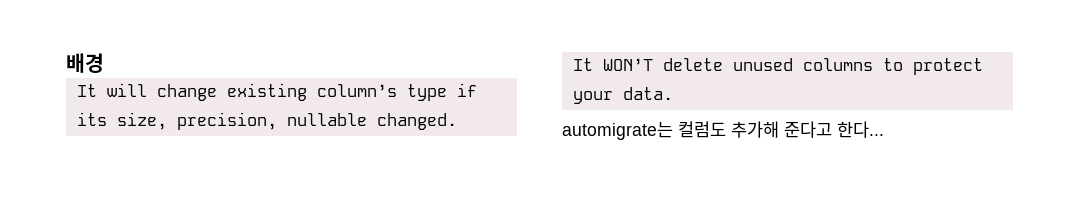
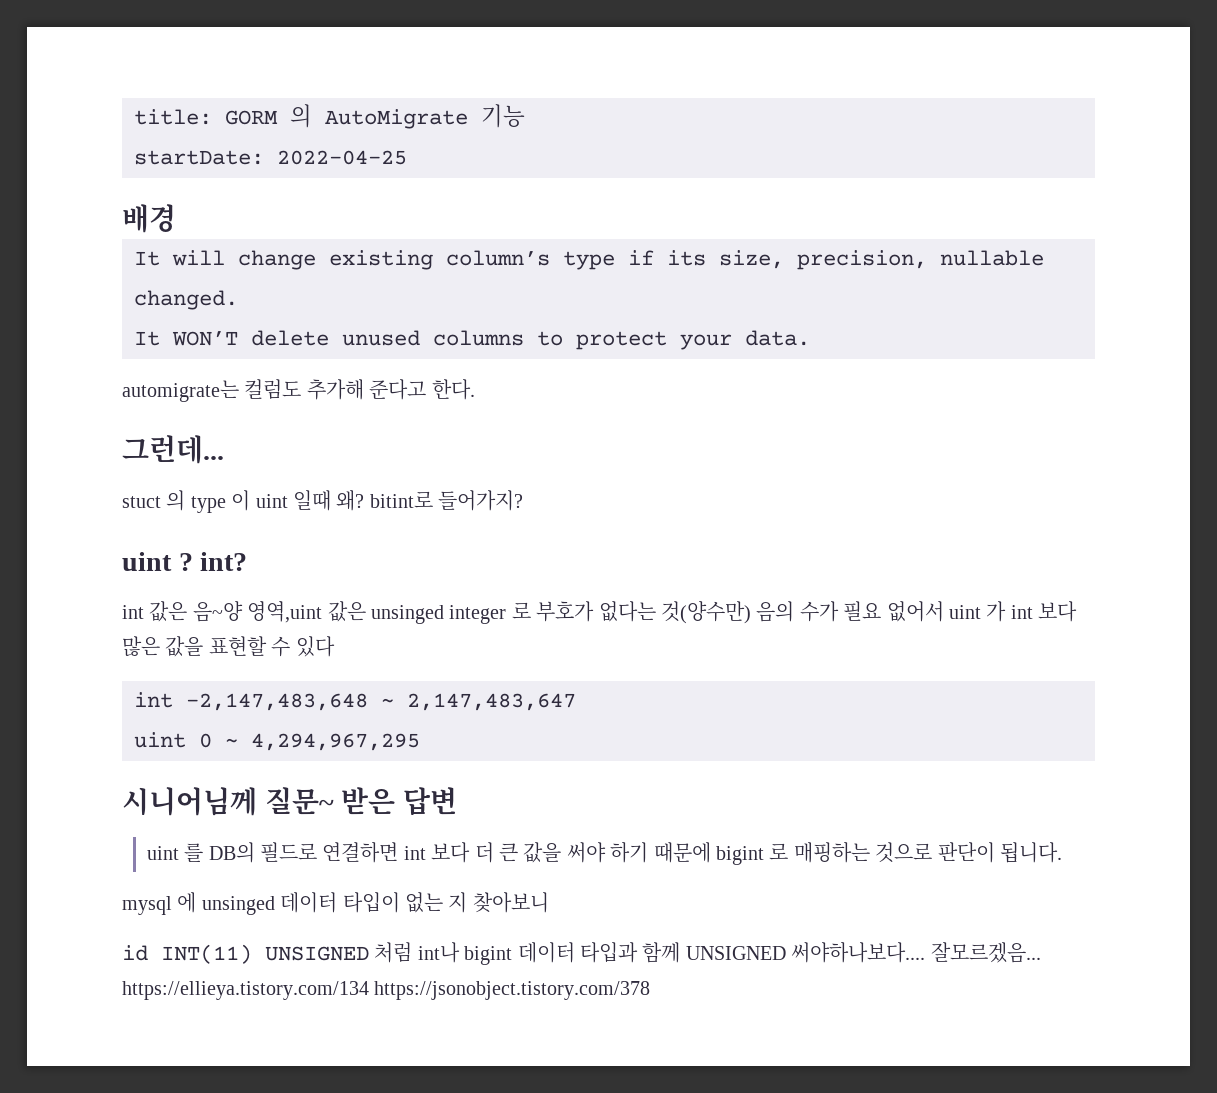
(66, 63) none -> [134,104,525,129] [134,150,407,165] title: GORM 의 AutoMigrate 기능 // startDate: 2022-04-25 //
[837,121,884,138] 한다... -> [431,379,475,400] [122,435,224,464] [122,490,524,513] [122,552,248,571] [122,601,1078,624] [122,636,335,657] [134,692,576,711] [134,732,420,751] [122,787,457,816] [146,842,1063,865] [122,892,549,915] [122,942,1041,965] [122,981,651,1000] 한다. // 그런데... // stuct 의 type 이 uint 일때 왜? bitint로 들어가지? // uint ? int? // int 값은 음~양 영역,uint 값은 unsinged integer 로 부호가 없다는 것(양수만) 음의 수가 필요 없어서 uint 가 int 보다 많은 값을 표현할 수 있다 // int –2,147,483,648 ~ 2,147,483,647 // uint 0 ~ 4,294,967,295 // 시니어님께 질문~ 받은 답변 // uint 를 DB의 필드로 연결하면 int 보다 더 큰 값을 써야 하기 때문에 bigint 로 매핑하는 것으로 판단이 됩니다. // mysql 에 unsinged 데이터 타입이 없는 지 찾아보니 // id INT(11) UNSIGNED 처럼 int나 bigint 데이터 타입과 함께 UNSIGNED 써야하나보다.... 잘모르겠음... https://ellieya.tistory.com/134 https://jsonobject.tistory.com/378

